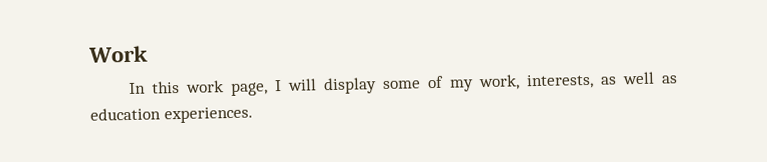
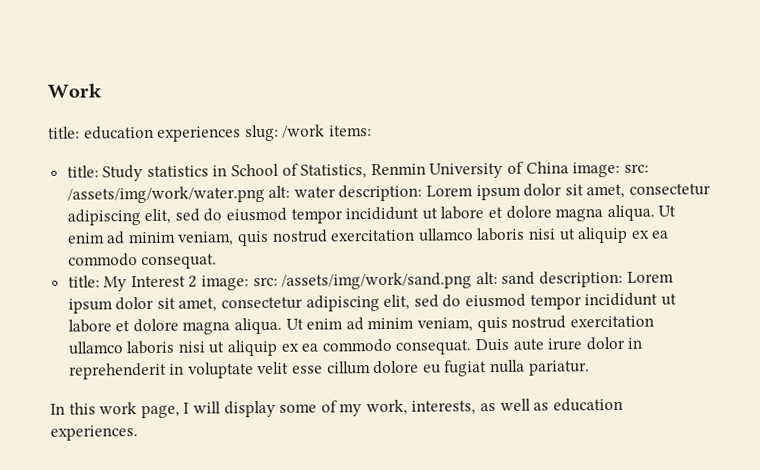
(148, 54) none -> [48,124,372,142] [66,161,649,182] [66,183,712,204] [66,204,677,226] [66,226,670,247] [67,253,218,270] [67,270,674,292] [67,292,677,314] [67,315,654,335] [67,336,643,357] [68,359,590,380] // title: education experiences slug: /work items: // title: Study statistics in School of Statistics, Renmin University of China image: src: /assets/img/work/water.png alt: water description: Lorem ipsum dolor sit amet, consectetur adipiscing elit, sed do eiusmod tempor incididunt ut labore et dolore magna aliqua. Ut enim ad minim veniam, quis nostrud exercitation ullamco laboris nisi ut aliquip ex ea commodo consequat. // title: My Interest 2 image: src: /assets/img/work/sand.png alt: sand description: Lorem ipsum dolor sit amet, consectetur adipiscing elit, sed do eiusmod tempor incididunt ut labore et dolore magna aliqua. Ut enim ad minim veniam, quis nostrud exercitation ullamco laboris nisi ut aliquip ex ea commodo consequat. Duis aute irure dolor in reprehenderit in voluptate velit esse cillum dolore eu fugiat nulla pariatur.

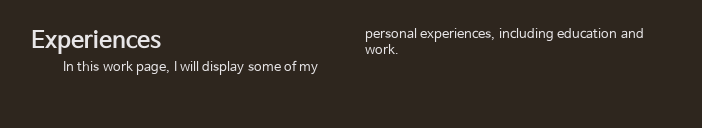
[47,83,102,98] [48,124,372,142] [66,161,649,182] [66,183,712,204] [66,204,677,226] [66,226,670,247] [67,253,218,270] [67,270,674,292] [67,292,677,314] [67,315,654,335] [67,336,643,357] [68,359,590,380] Work // title: education experiences slug: /work items: // title: Study statistics in School of Statistics, Renmin University of China image: src: /assets/img/work/water.png alt: water description: Lorem ipsum dolor sit amet, consectetur adipiscing elit, sed do eiusmod tempor incididunt ut labore et dolore magna aliqua. Ut enim ad minim veniam, quis nostrud exercitation ullamco laboris nisi ut aliquip ex ea commodo consequat. // title: My Interest 2 image: src: /assets/img/work/sand.png alt: sand description: Lorem ipsum dolor sit amet, consectetur adipiscing elit, sed do eiusmod tempor incididunt ut labore et dolore magna aliqua. Ut enim ad minim veniam, quis nostrud exercitation ullamco laboris nisi ut aliquip ex ea commodo consequat. Duis aute irure dolor in reprehenderit in voluptate velit esse cillum dolore eu fugiat nulla pariatur. -> [31,30,161,54] Experiences
[365,397,623,416] [50,425,138,441] work, interests, as well as education experiences. -> [365,28,644,42] [365,44,399,54] personal experiences, including education and work.

